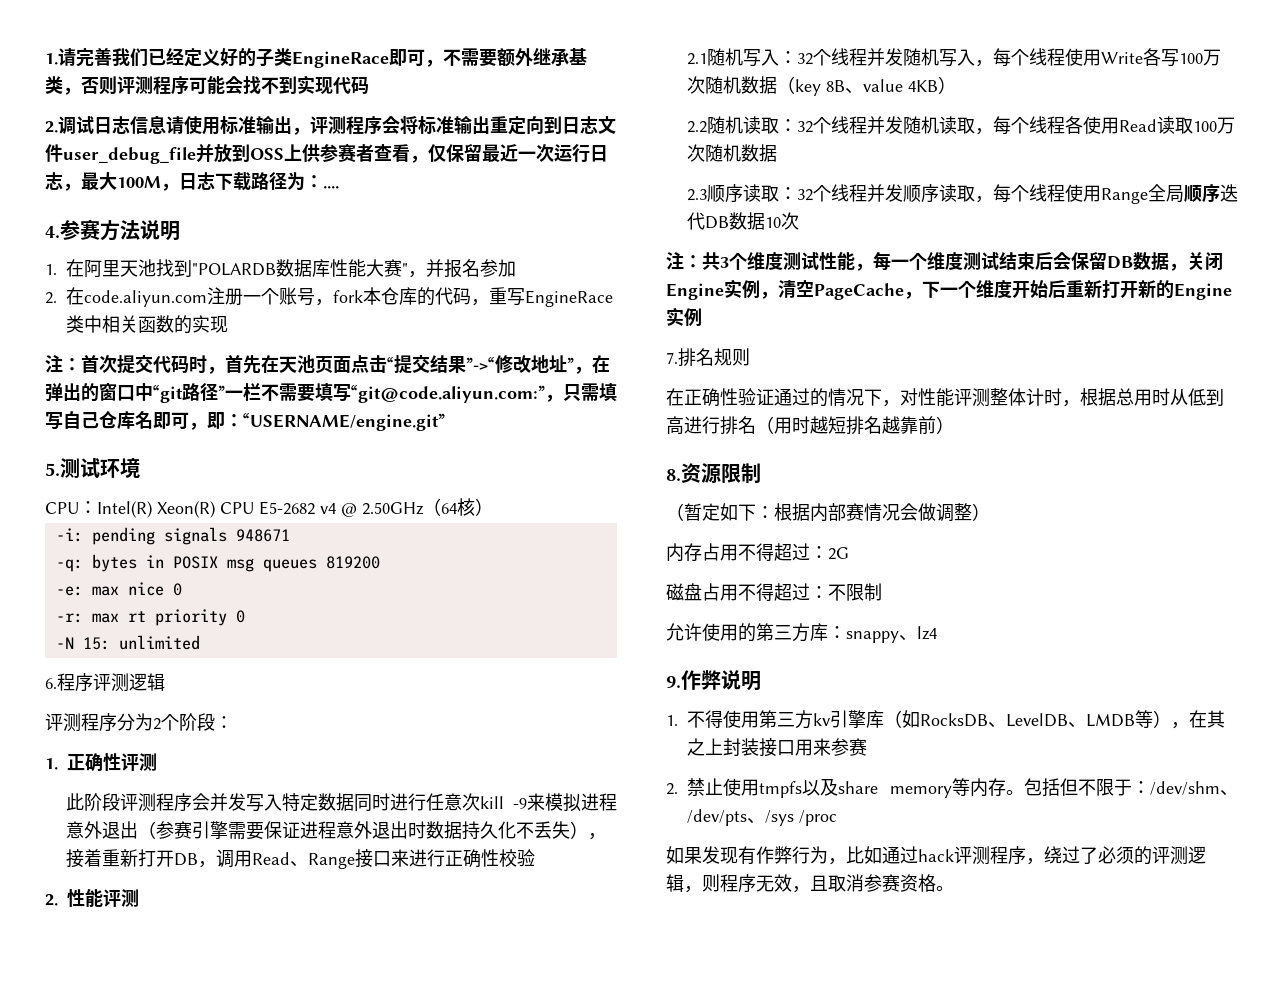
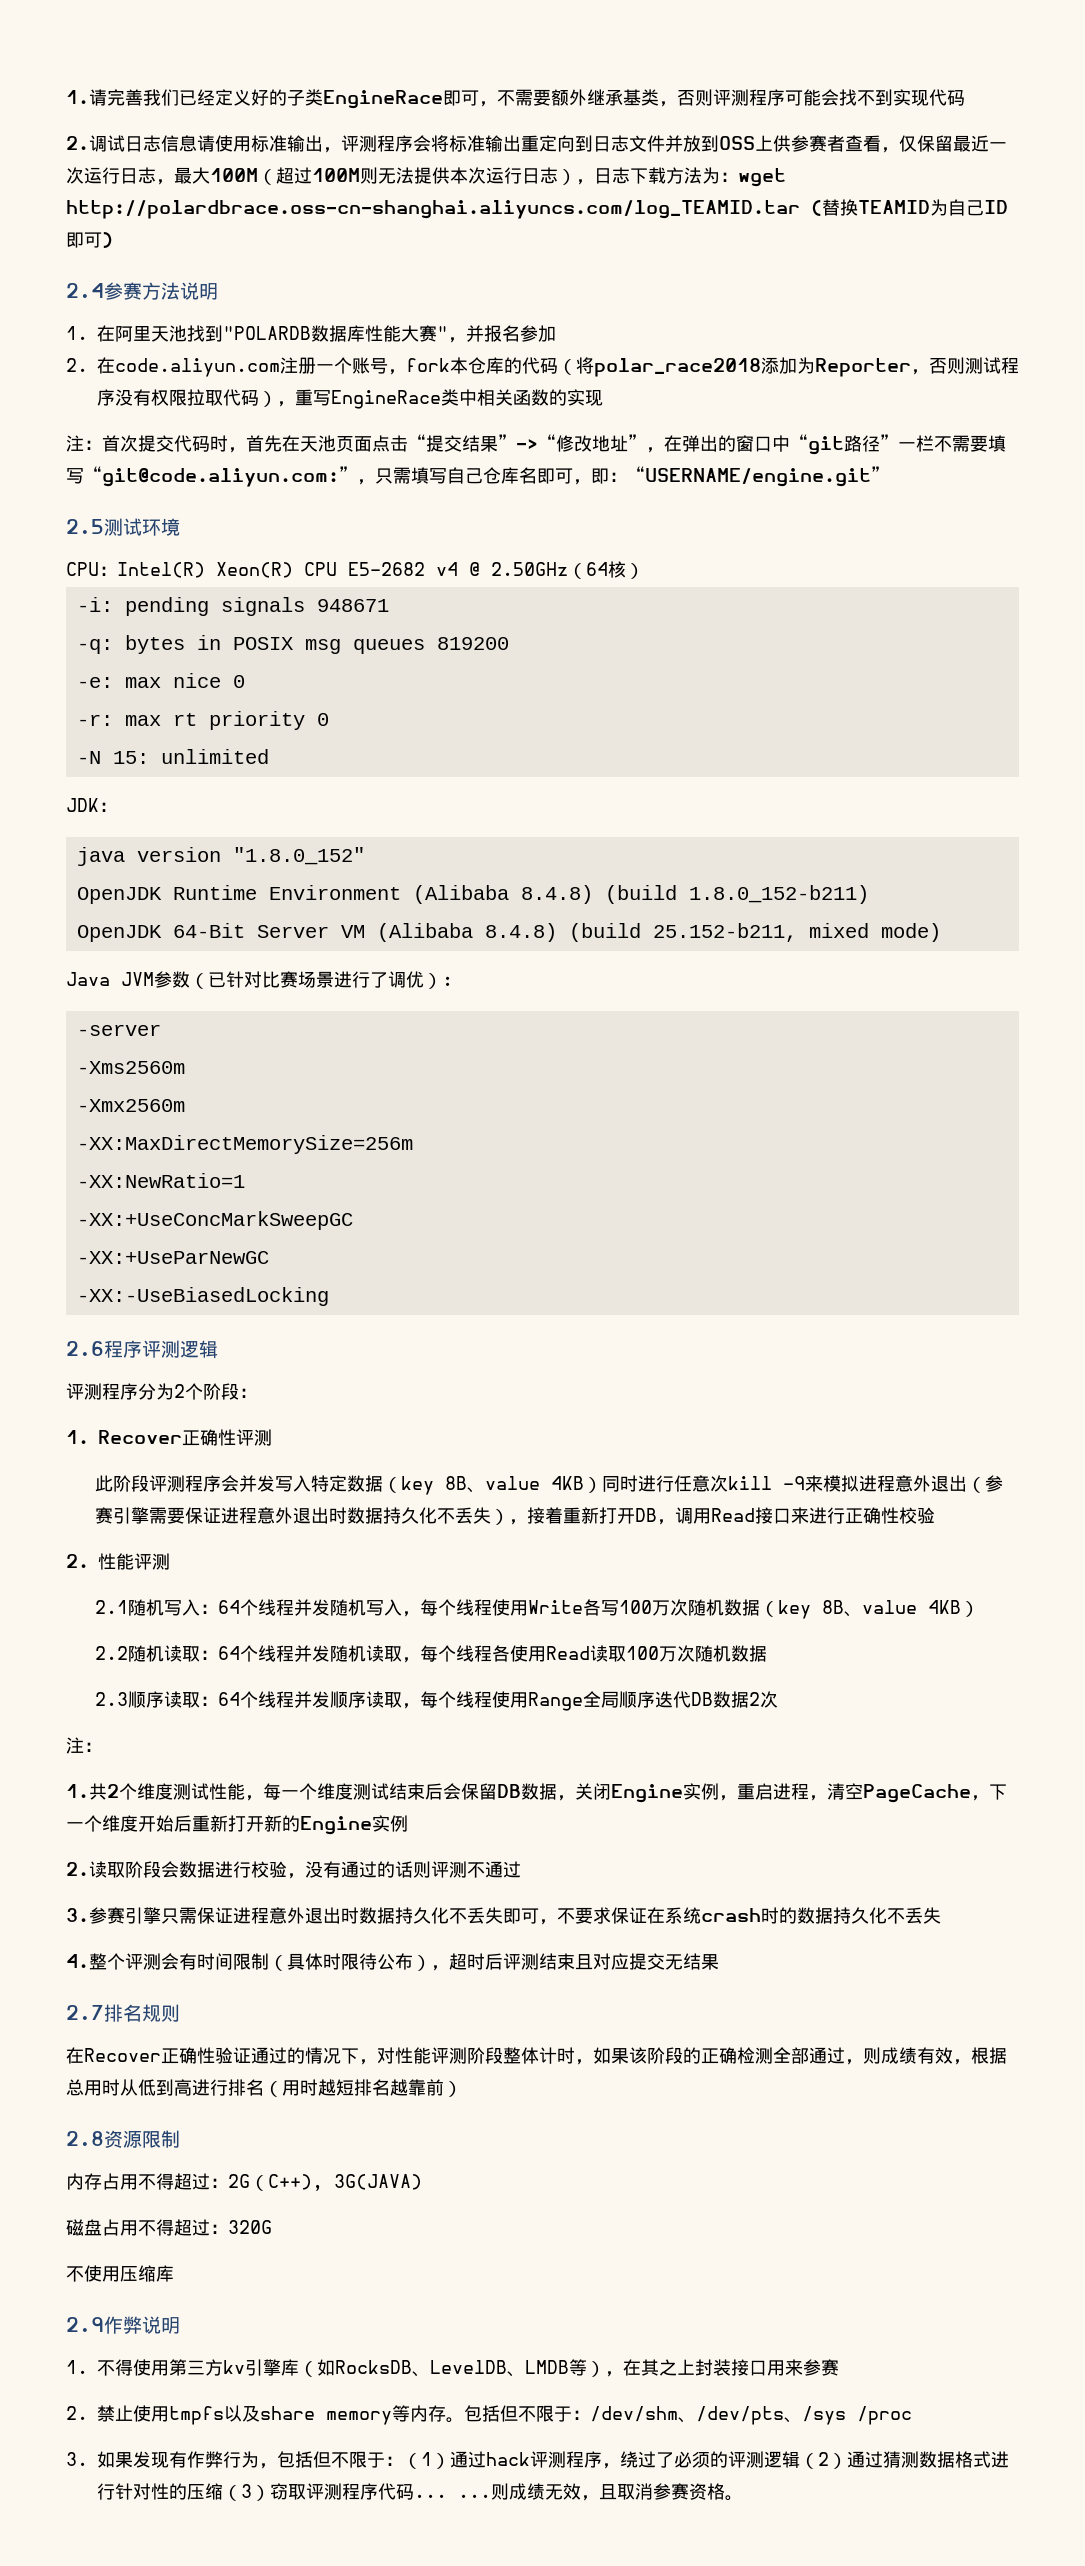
[63,147,196,164] user_debug_file -> (665, 143) none
[161,172,339,191] [45,226,60,238] ，日志下载路径为：.... // 4. -> [258,167,786,187] [66,199,1008,219] [66,232,113,248] [66,283,104,298] （超过100M则无法提供本次运行日志），日志下载方法为：wget http://polardbrace.oss-cn-shanghai.aliyuncs.com/log_TEAMID.tar (替换TEAMID为自己ID即可) // 2.4
(471, 296) none -> [558,357,1019,377] [97,389,277,407] （将polar_race2018添加为Reporter，否则测试程序没有权限拉取代码）
[45,463,60,476] 5. -> [66,519,104,534] 2.5
[45,678,57,689] 6. -> [66,798,117,812] [76,847,365,866] [76,885,869,904] [76,923,941,942] [66,971,453,989] [76,1024,161,1036] [76,1061,185,1074] [76,1099,185,1112] [76,1135,413,1154] [76,1173,245,1188] [76,1211,353,1230] [76,1251,269,1264] [76,1287,329,1306] [66,1341,104,1356] JDK： // java version "1.8.0_152" // OpenJDK Runtime Environment (Alibaba 8.4.8) (build 1.8.0_152-b211) // OpenJDK 64-Bit Server VM (Alibaba 8.4.8) (build 25.152-b211, mixed mode) // Java JVM参数（已针对比赛场景进行了调优）: // -server // -Xms2560m // -Xmx2560m // -XX:MaxDirectMemorySize=256m // -XX:NewRatio=1 // -XX:+UseConcMarkSweepGC // -XX:+UseParNewGC // -XX:-UseBiasedLocking // 2.6
(58, 764) none -> [98,1430,182,1444] Recover
(354, 802) none -> [382,1476,602,1495] （key 8B、value 4KB）
[289,853,355,869] 、Range -> (755, 1515) none
[796,53,813,65] 32 -> [217,1600,240,1614] 64
[796,121,813,133] 32 -> [217,1646,240,1660] 64
[796,189,813,201] 32 -> [217,1692,240,1706] 64
[764,217,781,228] 10 -> [748,1692,760,1706] 2
[702,252,729,270] 共3 -> [66,1783,119,1800] // 1.共2
(778, 295) none -> [737,1783,827,1801] 重启进程，
[666,352,678,364] 7. -> [66,1861,521,1879] [66,1907,941,1925] [66,1953,719,1971] [66,2005,104,2020] 2.读取阶段会数据进行校验，没有通过的话则评测不通过 // 3.参赛引擎只需保证进程意外退出时数据持久化不丢失即可，不要求保证在系统crash时的数据持久化不丢失 // 4.整个评测会有时间限制（具体时限待公布），超时后评测结束且对应提交无结果 // 2.7
(684, 397) none -> [84,2048,161,2062] Recover
(990, 397) none -> [467,2047,503,2064] 阶段
(1080, 403) none -> [593,2047,971,2065] 如果该阶段的正确检测全部通过，则成绩有效，
[666,469,681,481] 8. -> [66,2131,104,2146] 2.8
[666,503,990,522] // （暂定如下：根据内部赛情况会做调整） -> (180, 2139) none
(849, 553) none -> [250,2174,422,2191] （C++), 3G(JAVA)
[828,583,882,601] [666,623,937,643] [666,676,681,688] 不限制 // 允许使用的第三方库：snappy、lz4 // 9. -> [228,2220,272,2234] [66,2265,174,2282] [66,2317,104,2332] 320G // 不使用压缩库 // 2.9
(837, 818) none -> [66,2452,88,2466] 3.
[846,846,882,864] 比如 -> [277,2451,450,2469] 包括但不限于：（1）
[684,874,756,893] ，则程序 -> [800,2451,1009,2469] [97,2483,545,2501] （2）通过猜测数据格式进行针对性的压缩（3）窃取评测程序代码... ...则成绩

